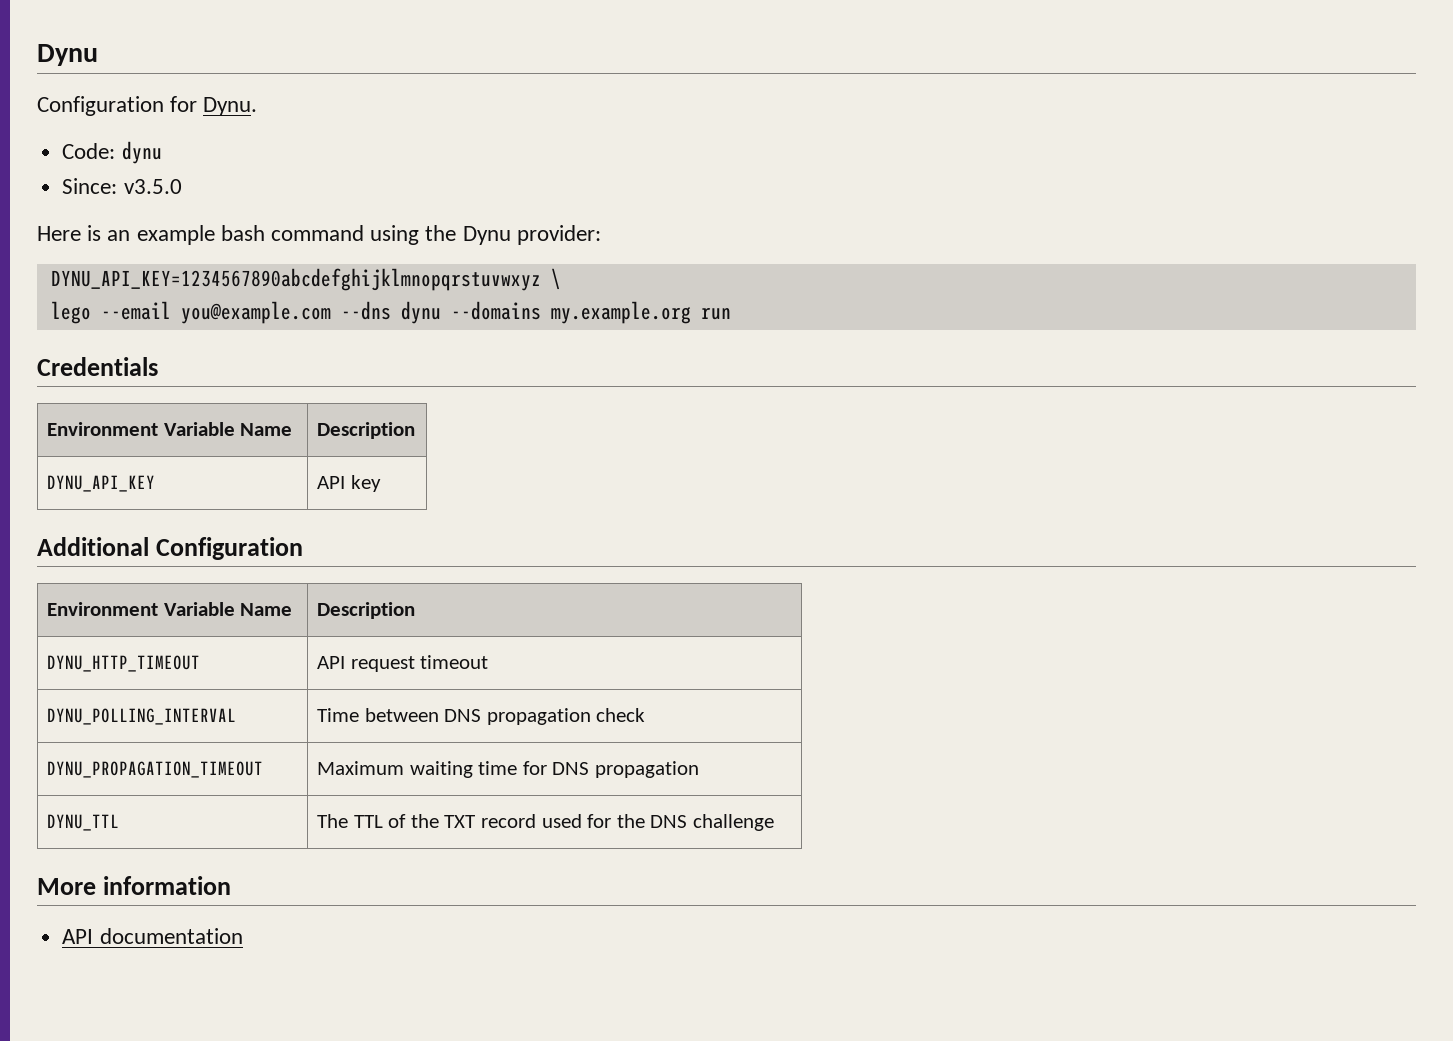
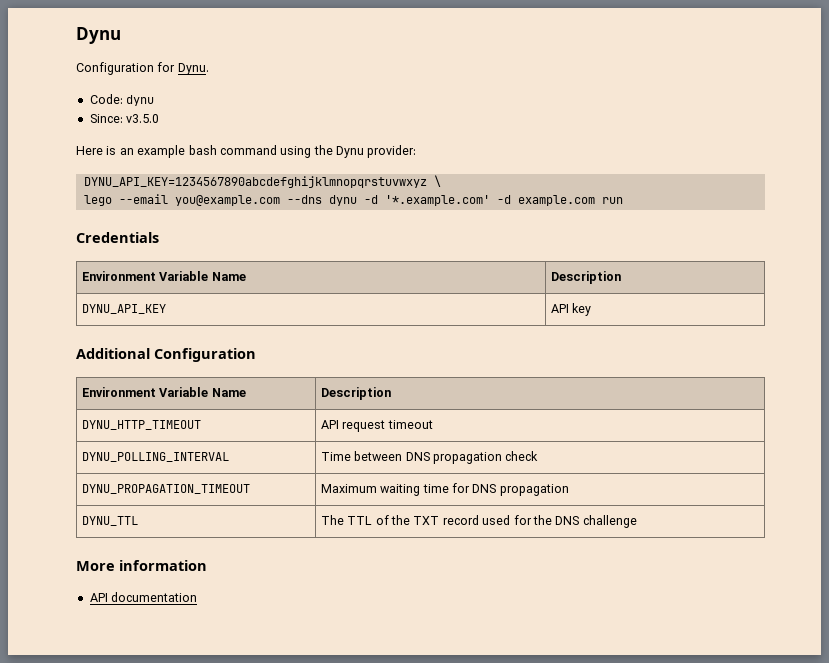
[450,301,691,324] --domains my.example.org -> [363,195,595,206] -d '*.example.com' -d example.com

